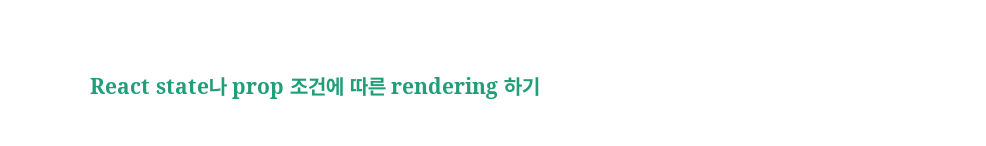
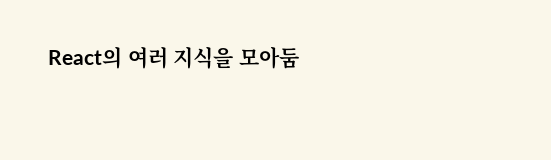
[90,77,541,99] React state나 prop 조건에 따른 rendering 하기 -> [48,46,300,69] React의 여러 지식을 모아둠

